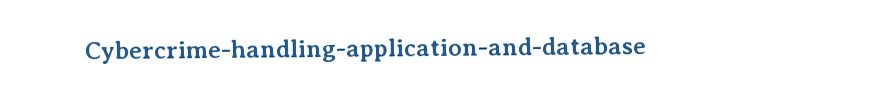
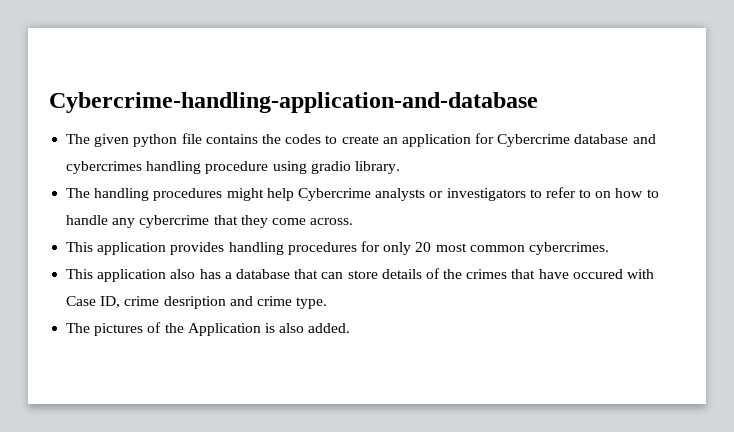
(647, 50) none -> [66,133,656,147] [66,161,400,174] [66,187,659,201] [66,215,354,228] [66,241,609,255] [66,268,655,282] [66,296,328,309] [66,322,351,336] // The given python file contains the codes to create an application for Cybercrime database and cybercrimes handling procedure using gradio library. // The handling procedures might help Cybercrime analysts or investigators to refer to on how to handle any cybercrime that they come across. // This application provides handling procedures for only 20 most common cybercrimes. // This application also has a database that can store details of the crimes that have occured with Case ID, crime desription and crime type. // The pictures of the Application is also added.

